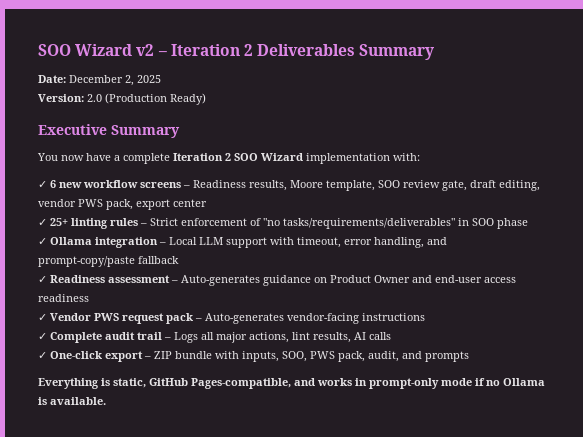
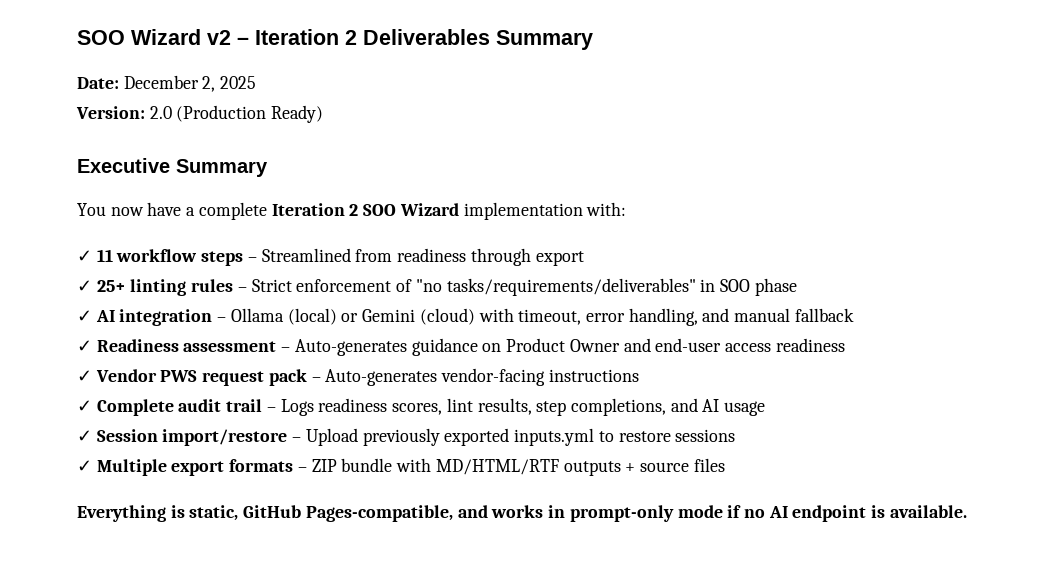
[50,180,540,191] [38,199,207,210] 6 new workflow screens – Readiness results, Moore template, SOO review gate, draft editing, vendor PWS pack, export center -> [96,248,584,266] 11 workflow steps – Streamlined from readiness through export
[50,237,92,245] Ollama -> [95,310,115,322] AI
[169,237,267,248] Local LLM support -> [230,308,475,325] Ollama (local) or Gemini (cloud)
[38,256,135,267] prompt-copy/paste -> [734,308,791,322] manual
[201,332,391,343] [38,351,469,362] all major actions, lint results, AI calls // ✓ One-click export – ZIP bundle with inputs, SOO, PWS pack, audit, and prompts -> [318,398,766,416] [77,428,736,446] [77,458,725,476] readiness scores, lint results, step completions, and AI usage // ✓ Session import/restore – Upload previously exported inputs.yml to restore sessions // ✓ Multiple export formats – ZIP bundle with MD/HTML/RTF outputs + source files
[503,378,545,386] Ollama -> [768,505,867,522] AI endpoint

